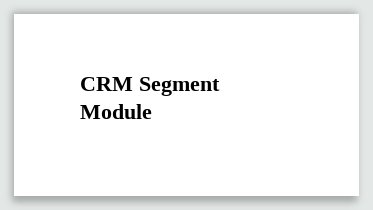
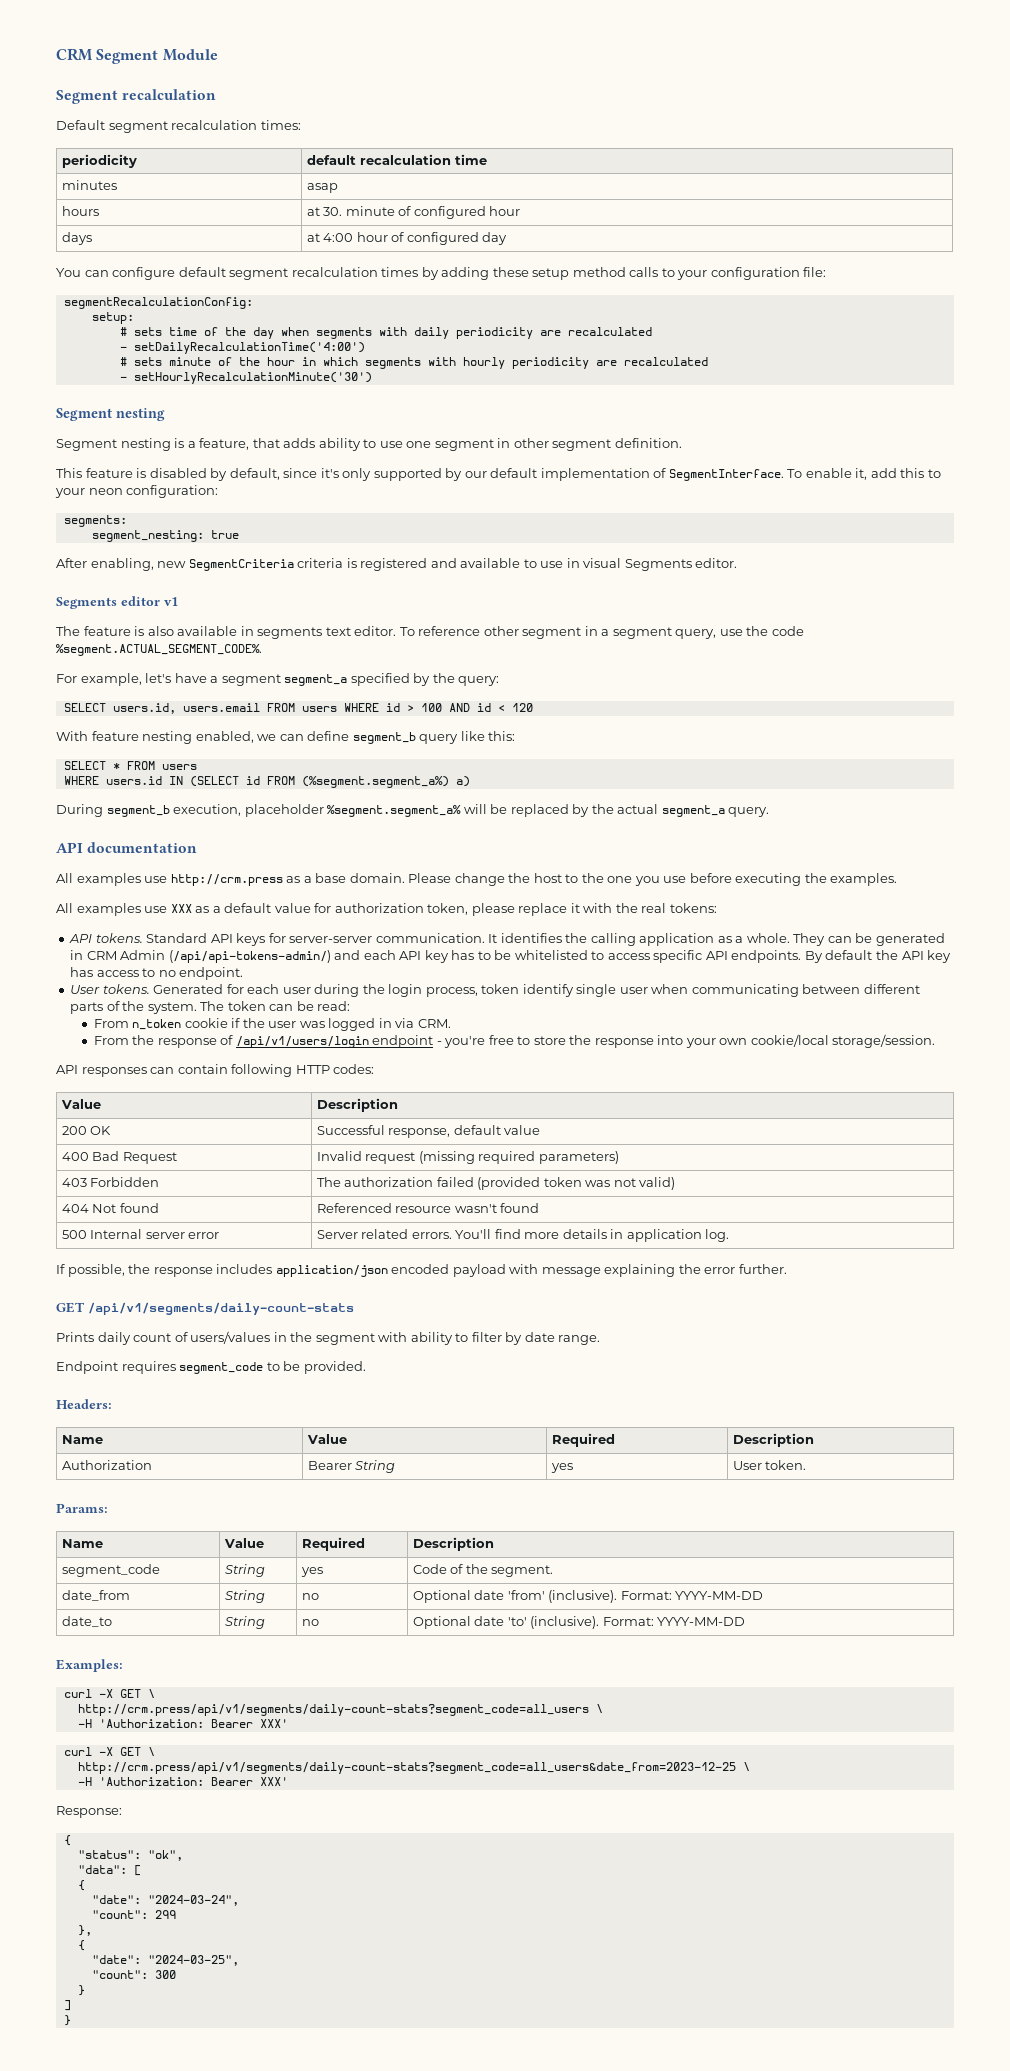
(152, 111) none -> [56,89,217,104] [56,120,301,133] [61,154,137,168] [306,154,487,165] [61,180,117,190] [306,183,338,193] [61,206,99,216] [306,206,521,219] [61,232,92,245] [306,232,508,245] [56,267,827,280] [63,297,253,309] [91,312,134,324] [119,327,652,339] [119,342,365,354] [119,357,708,369] [119,372,372,384] [56,408,165,421] [56,438,682,451] [56,468,941,481] [55,485,219,498] [63,515,127,527] [91,530,239,542] [56,558,738,571] [56,596,178,609] [56,626,804,639] [56,644,262,656] [56,673,500,686] [63,703,533,714] [56,731,516,744] [63,761,197,770] [63,776,470,788] [56,804,770,817] [56,842,198,853] [56,873,898,886] [56,903,717,916] [69,933,945,946] [70,950,952,963] [70,967,244,980] [70,984,920,997] [70,1001,351,1014] [93,1018,451,1031] [93,1034,936,1048] [56,1064,375,1077] [60,1099,101,1109] [316,1098,398,1112] [61,1126,112,1135] [316,1125,541,1138] [61,1151,177,1164] [316,1151,619,1164] [61,1177,160,1187] [316,1177,676,1190] [61,1203,159,1213] [316,1203,540,1213] [61,1229,220,1239] [316,1229,730,1242] [56,1264,787,1277] [56,1302,354,1315] [56,1331,601,1345] [56,1361,366,1374] [56,1399,112,1409] [61,1435,103,1444] [306,1434,347,1444] [551,1433,615,1447] [732,1433,814,1447] [61,1460,152,1470] [307,1460,396,1473] [550,1463,573,1473] [732,1460,807,1470] [56,1503,108,1513] [61,1539,103,1548] [223,1538,264,1548] [301,1537,365,1551] [412,1537,494,1551] [61,1564,160,1577] [224,1564,265,1577] [300,1567,323,1577] [412,1564,554,1577] [61,1590,130,1601] [224,1590,265,1603] [301,1593,319,1600] [412,1590,764,1603] [61,1616,112,1627] [224,1616,265,1629] [301,1619,319,1626] [412,1616,746,1629] [56,1659,123,1672] [63,1689,155,1698] [77,1704,603,1716] [77,1719,288,1728] [63,1747,155,1756] [77,1762,750,1774] [77,1777,288,1786] [56,1806,122,1818] [63,1835,71,1846] [77,1850,183,1861] [77,1865,141,1876] [77,1880,85,1891] [91,1895,239,1906] [91,1910,176,1919] [77,1925,92,1936] [77,1940,85,1951] [91,1955,239,1966] [91,1970,176,1979] [77,1985,85,1996] [63,2000,71,2011] [63,2015,71,2026] // Segment recalculation // Default segment recalculation times: // periodicity | default recalculation time // minutes | asap // hours | at 30. minute of configured hour // days | at 4:00 hour of configured day // You can configure default segment recalculation times by adding these setup method calls to your configuration file: // segmentRecalculationConfig: // setup: // # sets time of the day when segments with daily periodicity are recalculated // - setDailyRecalculationTime('4:00') // # sets minute of the hour in which segments with hourly periodicity are recalculated // - setHourlyRecalculationMinute('30') // Segment nesting // Segment nesting is a feature, that adds ability to use one segment in other segment definition. // This feature is disabled by default, since it's only supported by our default implementation of SegmentInterface. To enable it, add this to your neon configuration: // segments: // segment_nesting: true // After enabling, new SegmentCriteria criteria is registered and available to use in visual Segments editor. // Segments editor v1 // The feature is also available in segments text editor. To reference other segment in a segment query, use the code %segment.ACTUAL_SEGMENT_CODE%. // For example, let's have a segment segment_a specified by the query: // SELECT users.id, users.email FROM users WHERE id > 100 AND id < 120 // With feature nesting enabled, we can define segment_b query like this: // SELECT * FROM users // WHERE users.id IN (SELECT id FROM (%segment.segment_a%) a) // During segment_b execution, placeholder %segment.segment_a% will be replaced by the actual segment_a query. // API documentation // All examples use http://crm.press as a base domain. Please change the host to the one you use before executing the examples. // All examples use XXX as a default value for authorization token, please replace it with the real tokens: // API tokens. Standard API keys for server-server communication. It identifies the calling application as a whole. They can be generated in CRM Admin (/api/api-tokens-admin/) and each API key has to be whitelisted to access specific API endpoints. By default the API key has access to no endpoint. // User tokens. Generated for each user during the login process, token identify single user when communicating between different parts of the system. The token can be read: // From n_token cookie if the user was logged in via CRM. // From the response of /api/v1/users/login endpoint - you're free to store the response into your own cookie/local storage/session. // API responses can contain following HTTP codes: // Value | Description // 200 OK | Successful response, default value // 400 Bad Request | Invalid request (missing required parameters) // 403 Forbidden | The authorization failed (provided token was not valid) // 404 Not found | Referenced resource wasn't found // 500 Internal server error | Server related errors. You'll find more details in application log. // If possible, the response includes application/json encoded payload with message explaining the error further. // GET /api/v1/segments/daily-count-stats // Prints daily count of users/values in the segment with ability to filter by date range. // Endpoint requires segment_code to be provided. // Headers: // Name | Value | Required | Description // Authorization | Bearer String | yes | User token. // Params: // Name | Value | Required | Description // segment_code | String | yes | Code of the segment. // date_from | String | no | Optional date 'from' (inclusive). Format: YYYY-MM-DD // date_to | String | no | Optional date 'to' (inclusive). Format: YYYY-MM-DD // Examples: // curl -X GET \ // http://crm.press/api/v1/segments/daily-count-stats?segment_code=all_users \ // -H 'Authorization: Bearer XXX' // curl -X GET \ // http://crm.press/api/v1/segments/daily-count-stats?segment_code=all_users&date_from=2023-12-25 \ // -H 'Authorization: Bearer XXX' // Response: // { // "status": "ok", // "data": [ // { // "date": "2024-03-24", // "count": 299 // }, // { // "date": "2024-03-25", // "count": 300 // } // ] // }

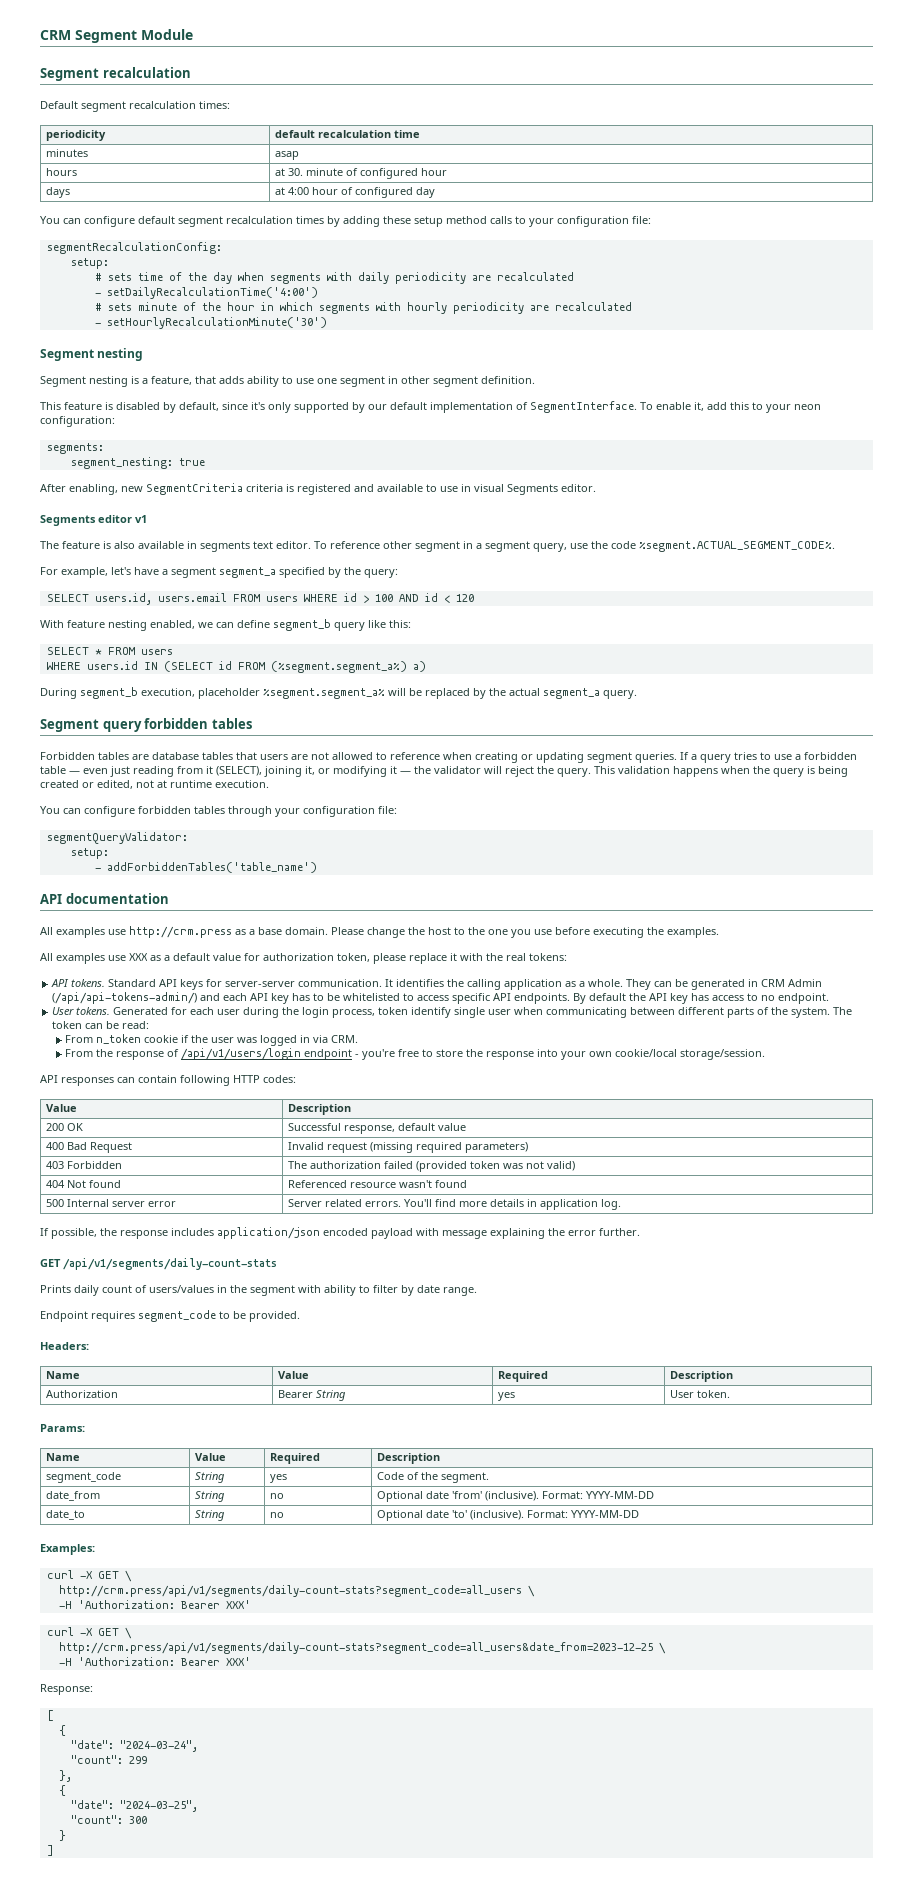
(770, 812) none -> [40,718,252,732] [40,752,857,763] [40,766,848,777] [40,780,269,789] [40,806,397,817] [46,832,188,844] [70,848,109,859] [94,862,317,873] // Segment query forbidden tables // Forbidden tables are database tables that users are not allowed to reference when creating or updating segment queries. If a query tries to use a forbidden table — even just reading from it (SELECT), joining it, or modifying it — the validator will reject the query. This validation happens when the query is being created or edited, not at runtime execution. // You can configure forbidden tables through your configuration file: // segmentQueryValidator: // setup: // - addForbiddenTables('table_name')
[63,1835,71,1846] [77,1850,183,1861] [77,1865,127,1874] { // "status": "ok", // "data": -> (93, 1689) none
[63,2015,71,2026] // } -> (54, 1850) none

